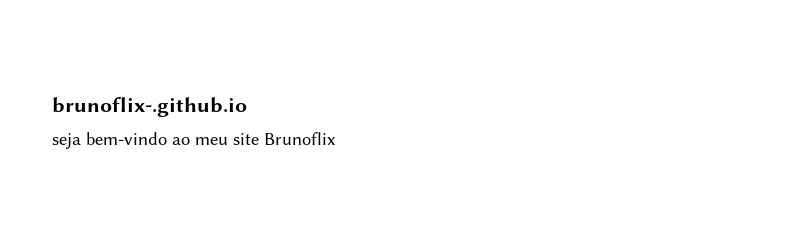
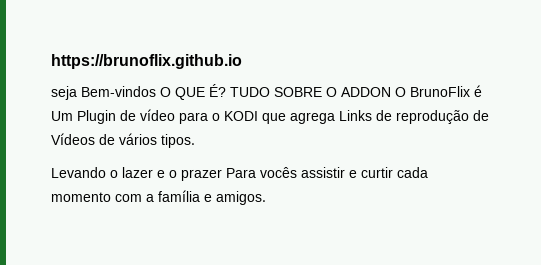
[52,97,247,117] brunoflix-.github.io -> [51,54,242,69] https://brunoflix.github.io
[86,132,335,145] bem-vindo ao meu site Brunoflix -> [81,84,482,100] [51,109,489,124] [51,133,195,148] [51,167,428,181] [51,190,266,205] Bem-vindos O QUE É? TUDO SOBRE O ADDON O BrunoFlix é Um Plugin de vídeo para o KODI que agrega Links de reprodução de Vídeos de vários tipos. // Levando o lazer e o prazer Para vocês assistir e curtir cada momento com a família e amigos.

